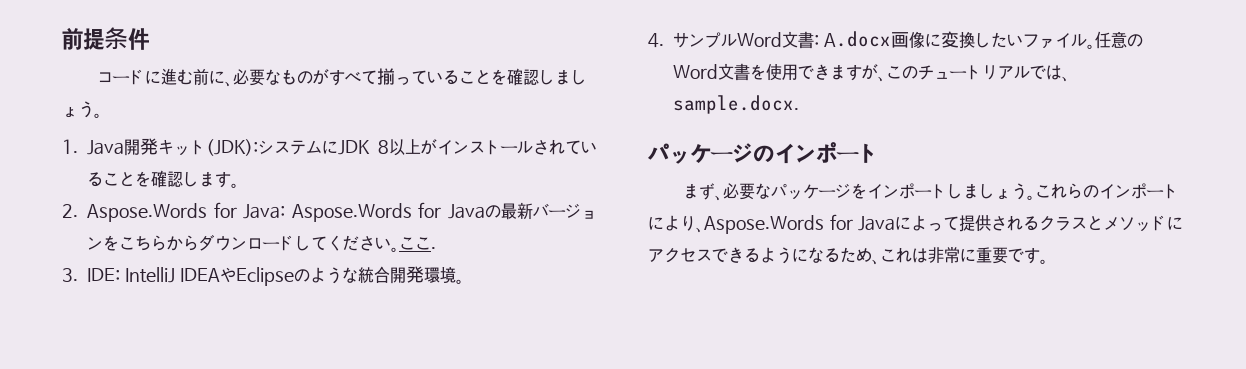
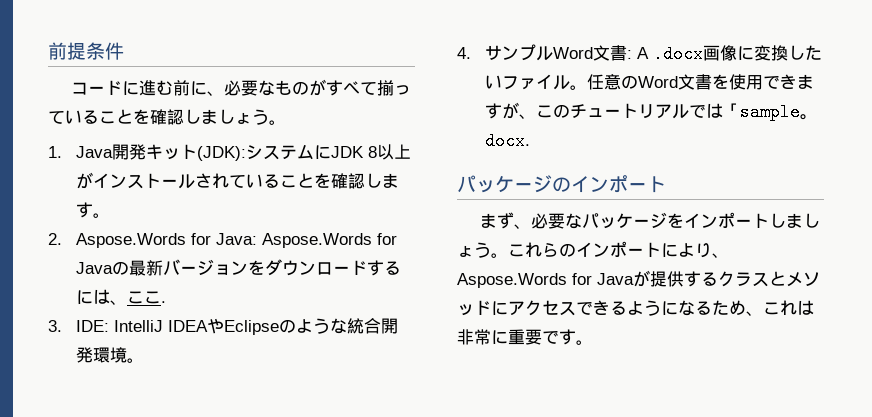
[119,235,200,251] こちらから -> (266, 267) none
[295,235,400,252] してください。 -> [367,260,402,276] [76,289,128,305] するには、
[824,31,892,47] A.docx -> [637,45,704,63] A .docx
[1062,76,1071,82] [673,95,800,114] 、sample.docx. -> [723,103,820,121] [485,132,531,150] 「sample。docx.
[895,215,1023,232] によって提供され -> [633,270,701,287] が提供す

